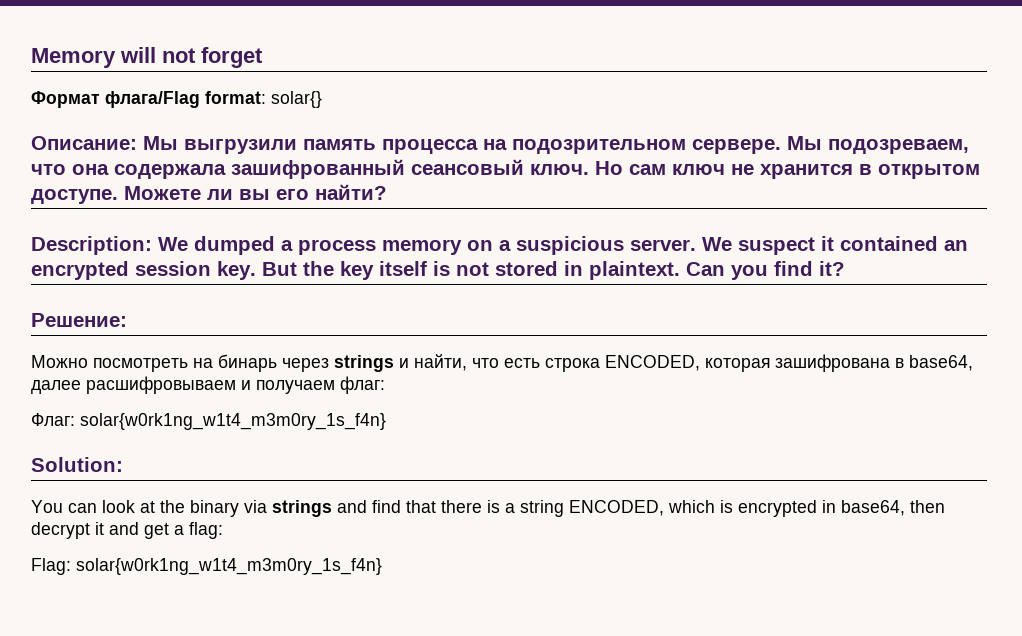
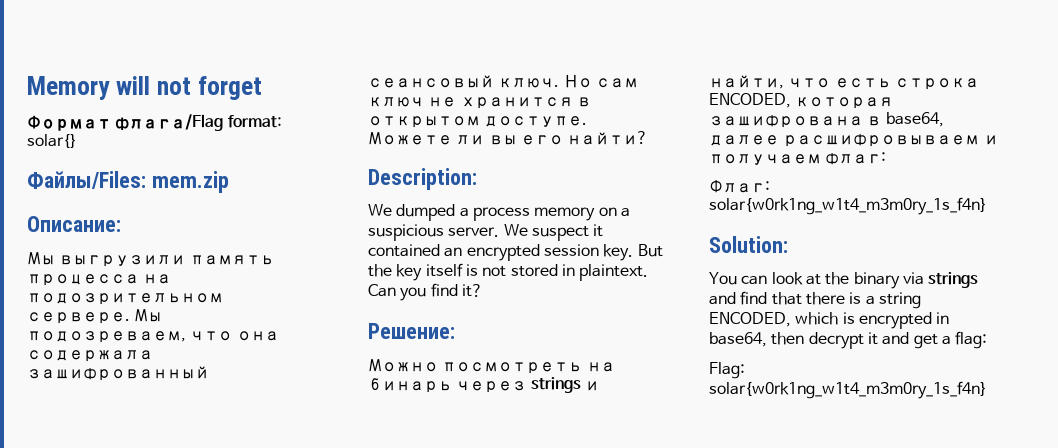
(322, 99) none -> [27,171,229,193] // Файлы/Files: mem.zip
(137, 143) none -> (121, 224) //
(152, 245) none -> (477, 179) //

